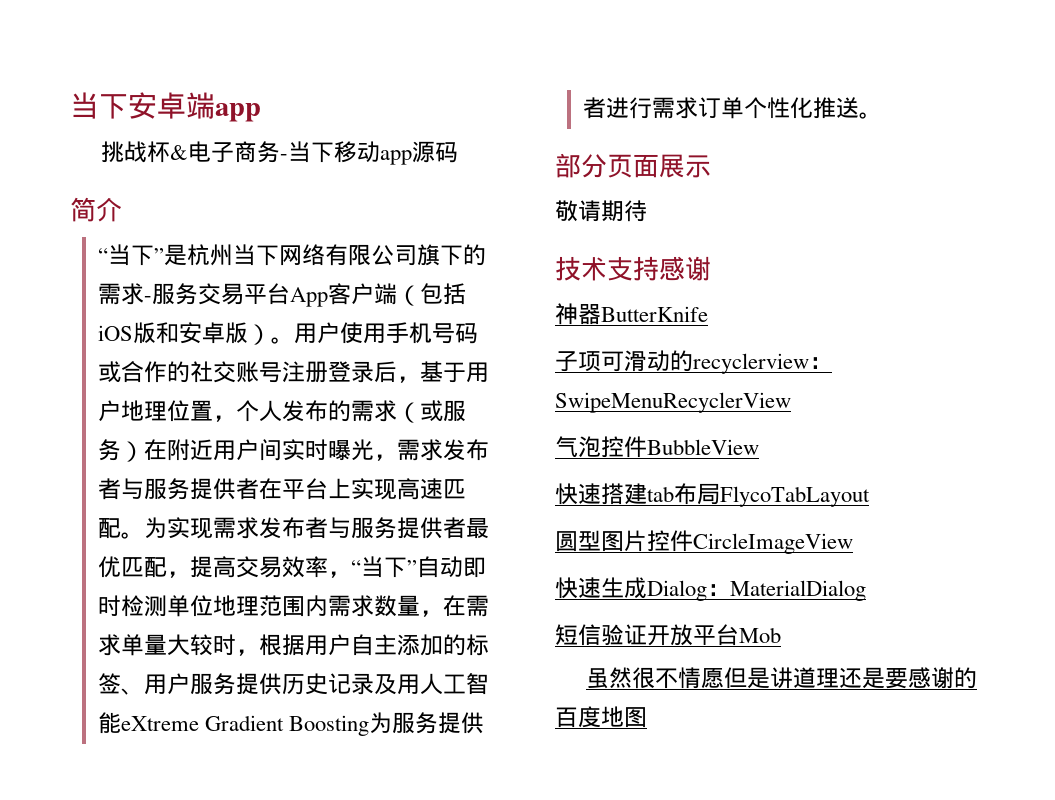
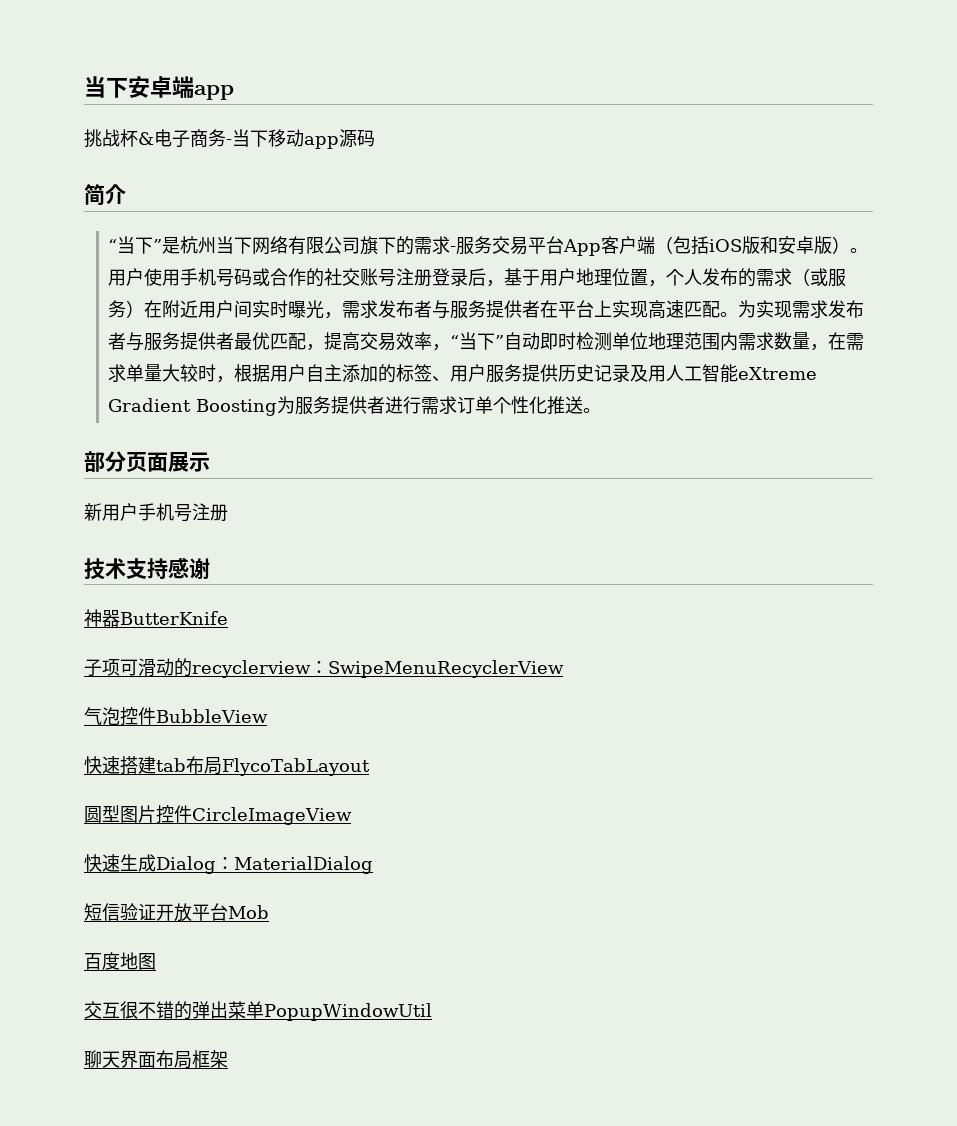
[555,200,647,222] 敬请期待 -> [84,503,228,522] 新用户手机号注册
[585,667,977,689] [555,706,647,728] 虽然很不情愿但是讲道理还是要感谢的百度地图 -> [84,952,156,970] [84,1001,432,1021] [84,1050,228,1069] 百度地图 // 交互很不错的弹出菜单PopupWindowUtil // 聊天界面布局框架

